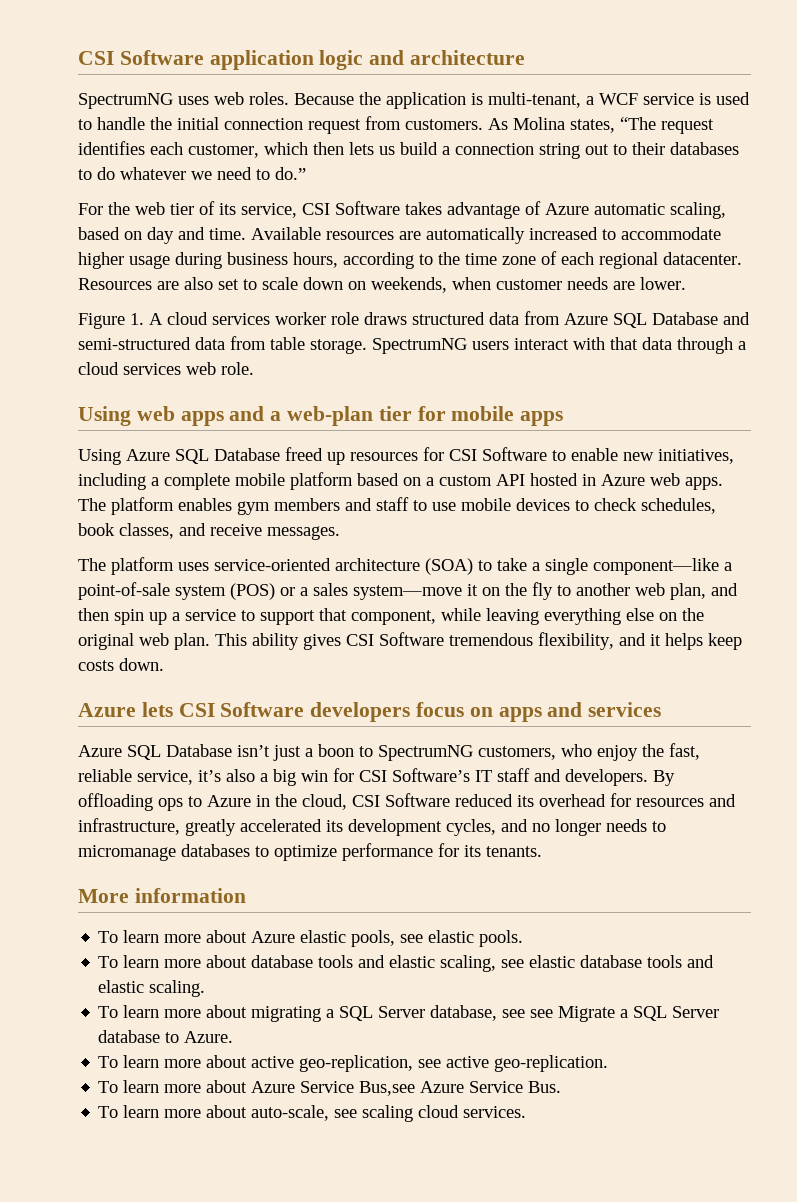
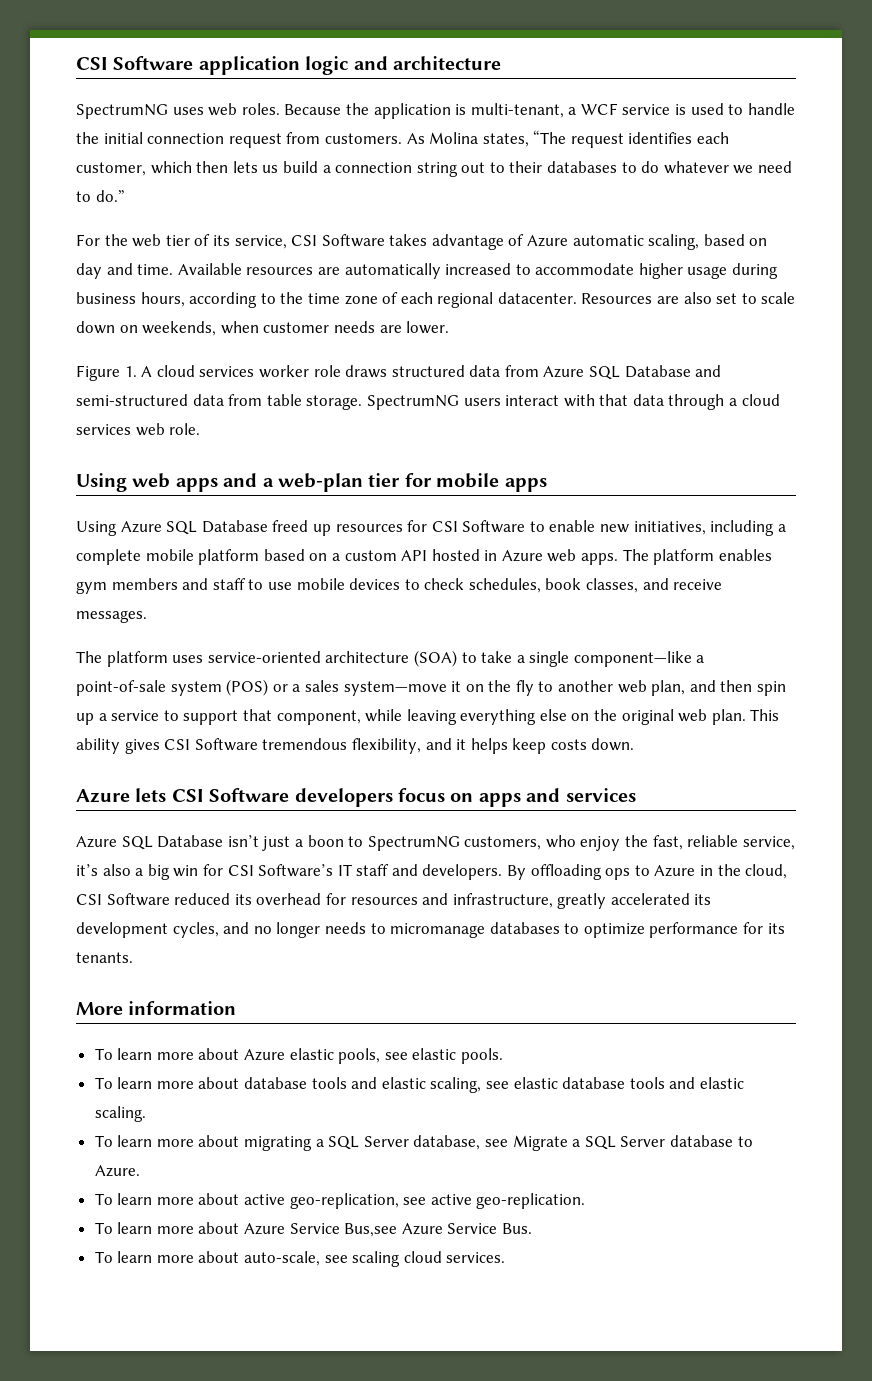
[530,1009,554,1018] see -> (509, 1143) none

